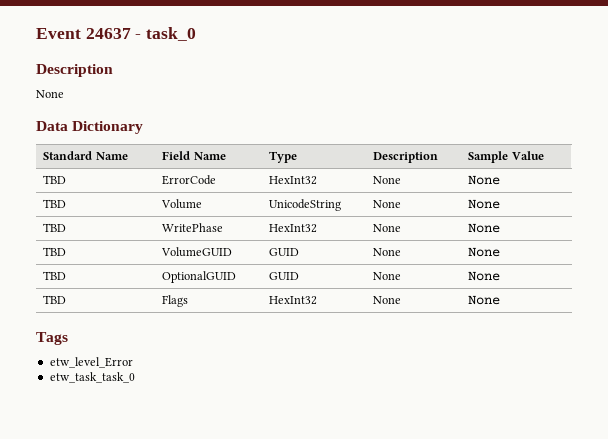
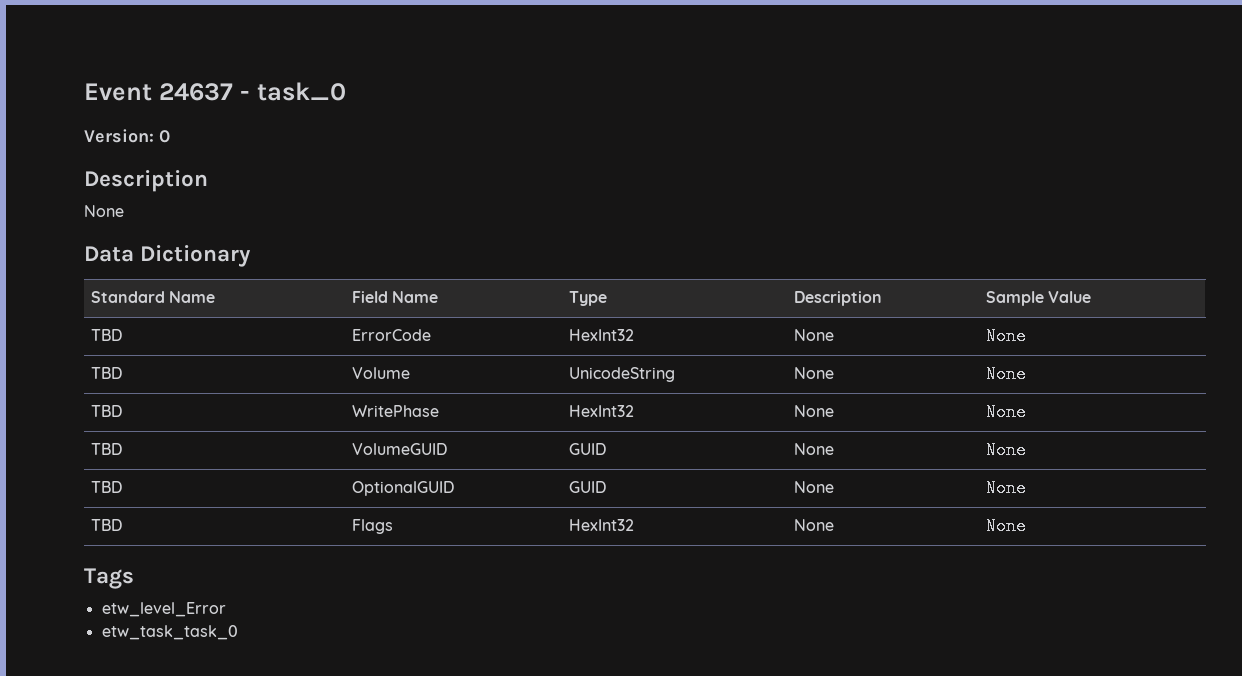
(197, 34) none -> [84,129,170,143] // Version: 0

